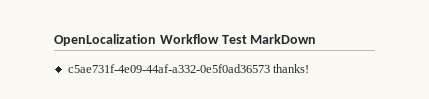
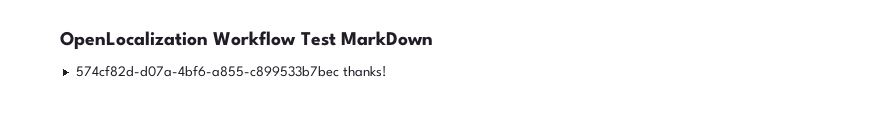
[67,64,270,73] c5ae731f-4e09-44af-a332-0e5f0ad36573 -> [75,65,339,77] 574cf82d-d07a-4bf6-a855-c899533b7bec

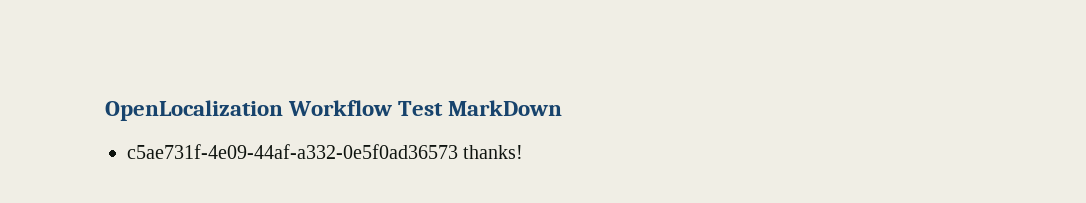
[75,65,339,77] 574cf82d-d07a-4bf6-a855-c899533b7bec -> [127,144,458,159] c5ae731f-4e09-44af-a332-0e5f0ad36573

